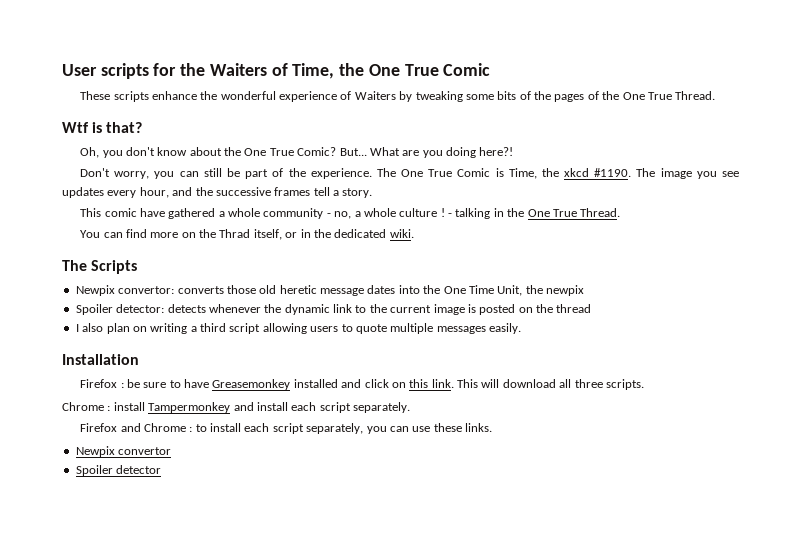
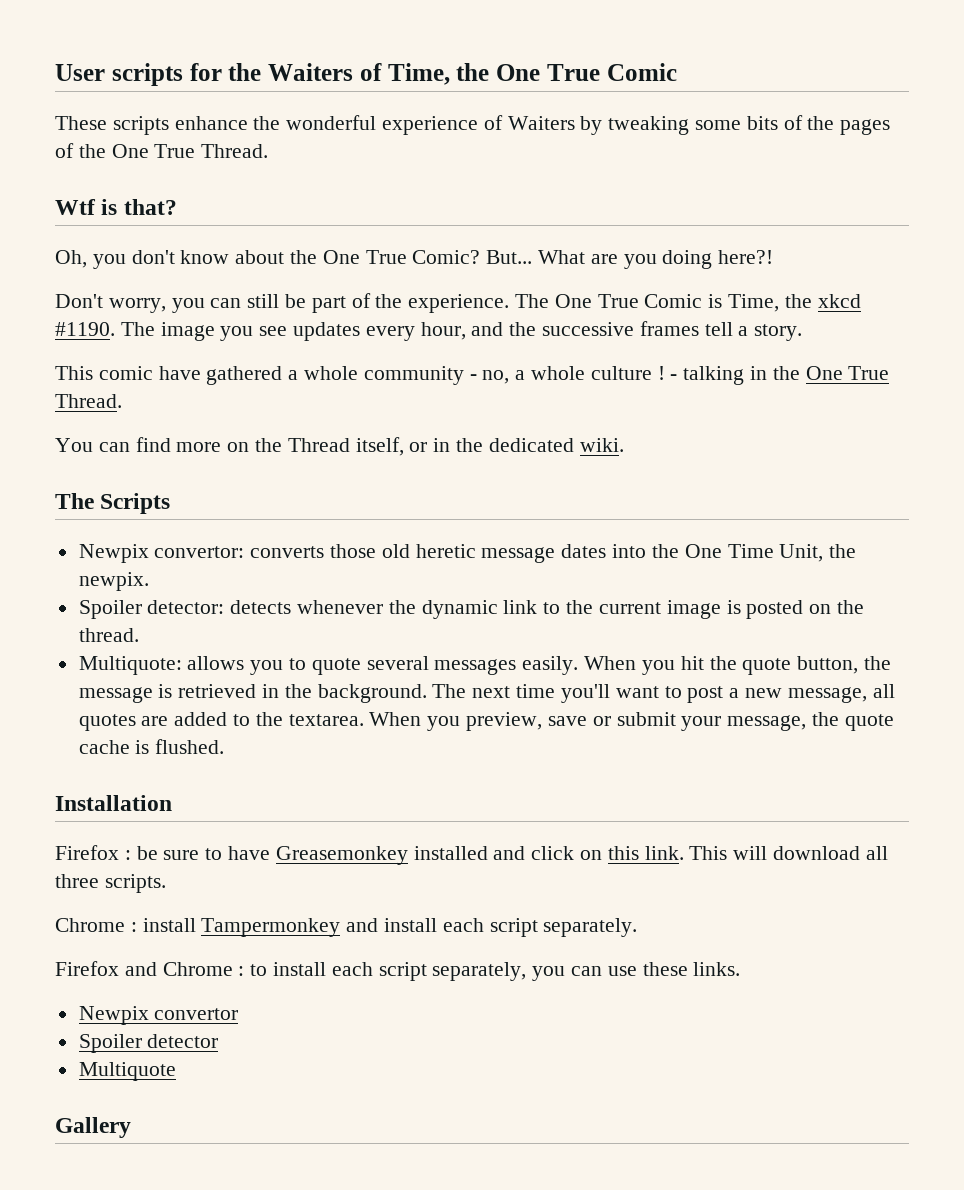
[219,229,251,238] Thrad -> [287,438,350,452] Thread
[546,285,584,296] newpix -> [78,572,149,591] newpix.
[556,304,592,313] [75,323,339,334] thread // I also plan on writing a third script allowing users -> [78,628,139,642] [78,656,284,675] thread. // Multiquote: allows you
[390,323,434,334] multiple -> [366,656,429,670] several
(521, 328) none -> [584,656,891,675] [78,684,895,703] [78,712,894,731] [78,739,225,754] When you hit the quote button, the message is retrieved in the background. The next time you'll want to post a new message, all quotes are added to the textarea. When you preview, save or submit your message, the quote cache is flushed.
(162, 469) none -> [78,1062,176,1081] [55,1117,131,1138] // Multiquote // Gallery

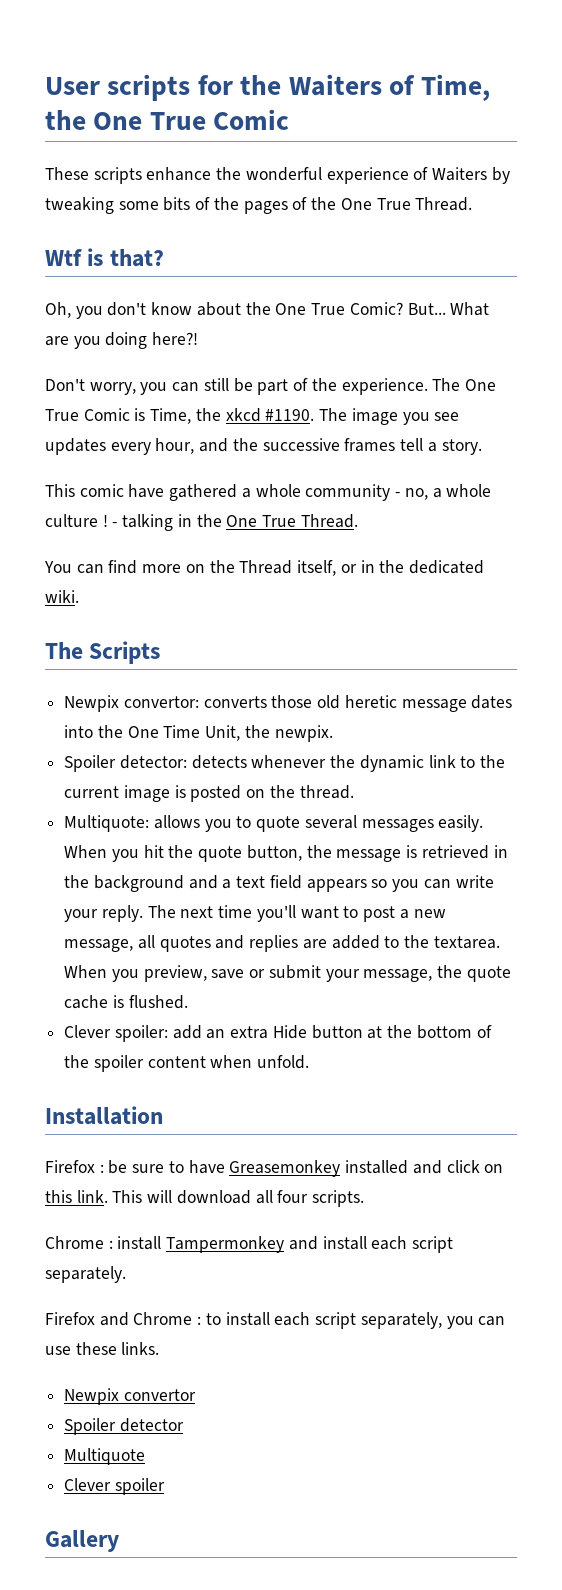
[317,684,427,703] background. -> [93,875,494,892] [64,905,143,922] background and a text field appears so you can write your reply.
(136, 722) none -> [215,935,299,952] and replies
(225, 746) none -> [64,1025,492,1042] [64,1055,310,1072] // Clever spoiler: add an extra Hide button at the bottom of the spoiler content when unfold.
[55,874,99,888] three -> [277,1190,309,1203] four
(176, 1071) none -> [64,1478,165,1495] // Clever spoiler

